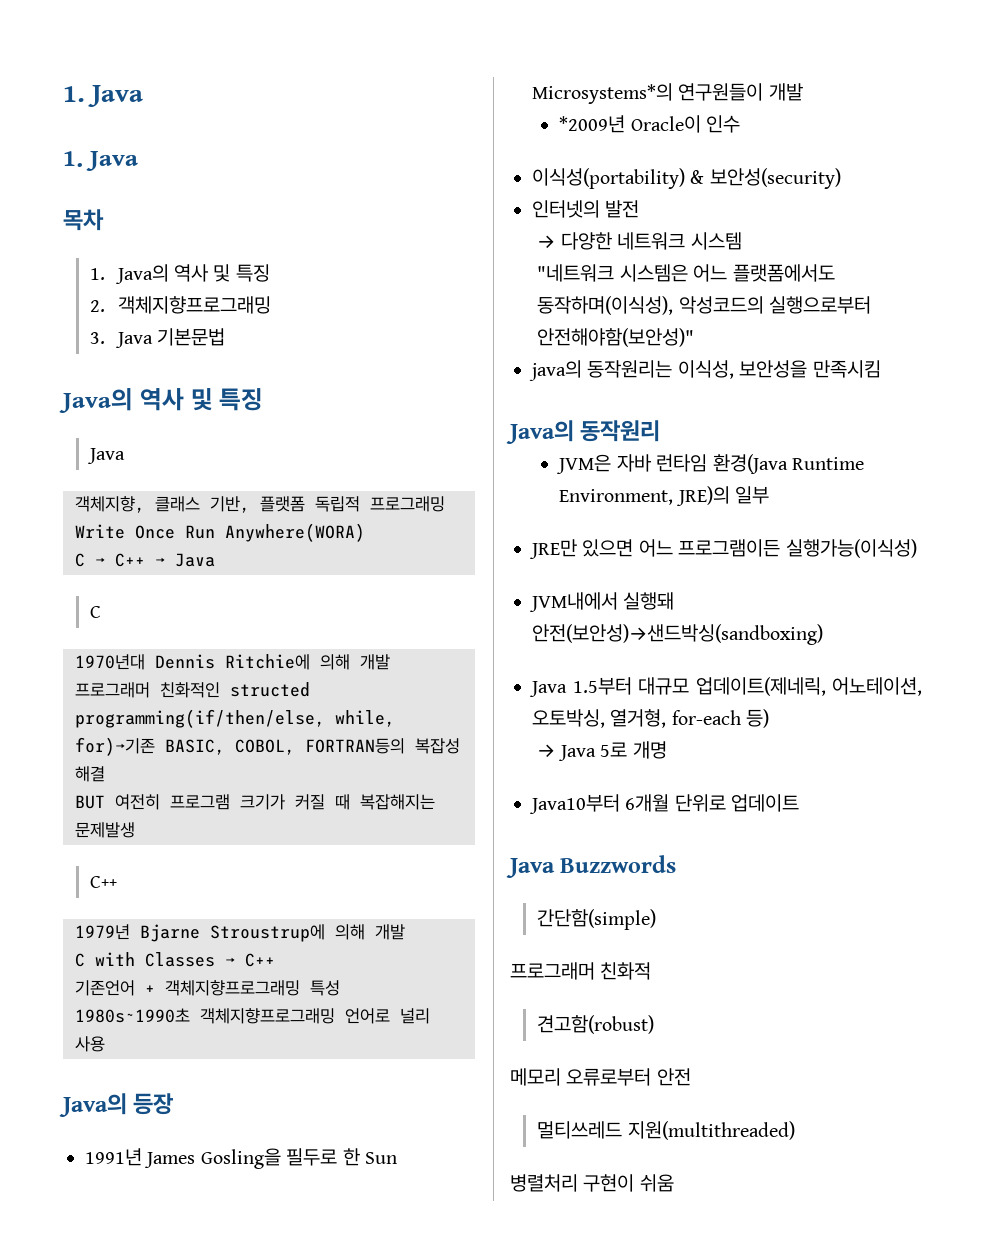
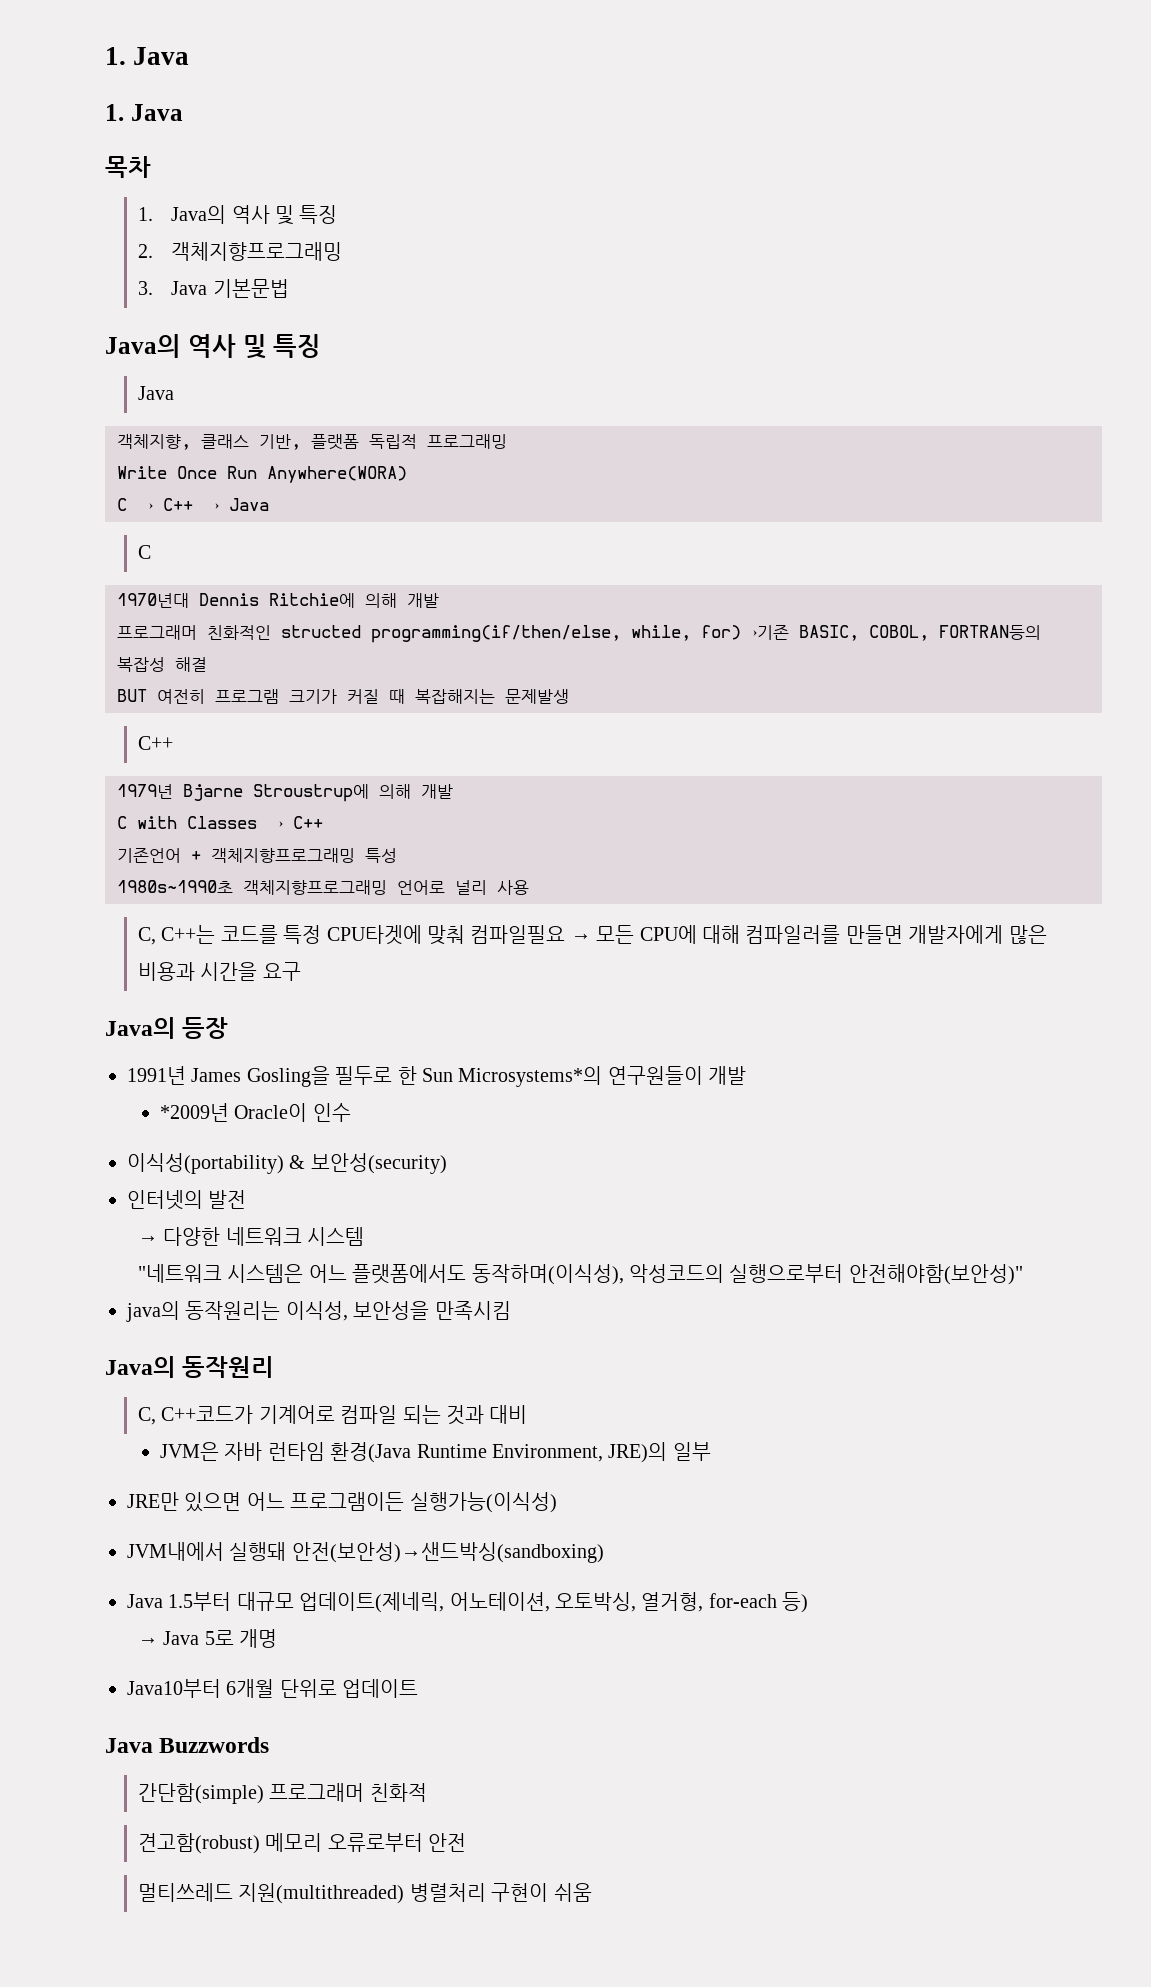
(105, 1044) none -> [138,925,1047,945] [138,962,301,981] // C, C++는 코드를 특정 CPU타겟에 맞춰 컴파일필요 → 모든 CPU에 대해 컴파일러를 만들면 개발자에게 많은 비용과 시간을 요구
(661, 431) none -> [138,1405,528,1425] // C, C++코드가 기계어로 컴파일 되는 것과 대비
(657, 919) // -> (265, 1793) none
(655, 1024) // -> (261, 1843) none
(795, 1130) // -> (405, 1893) none

